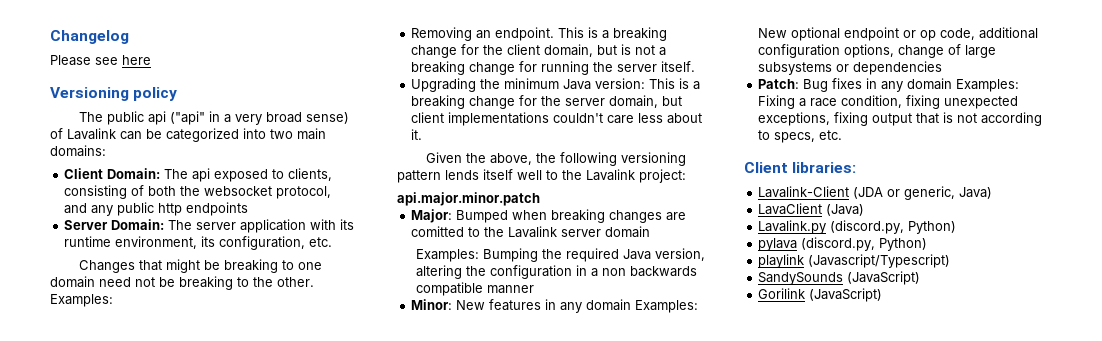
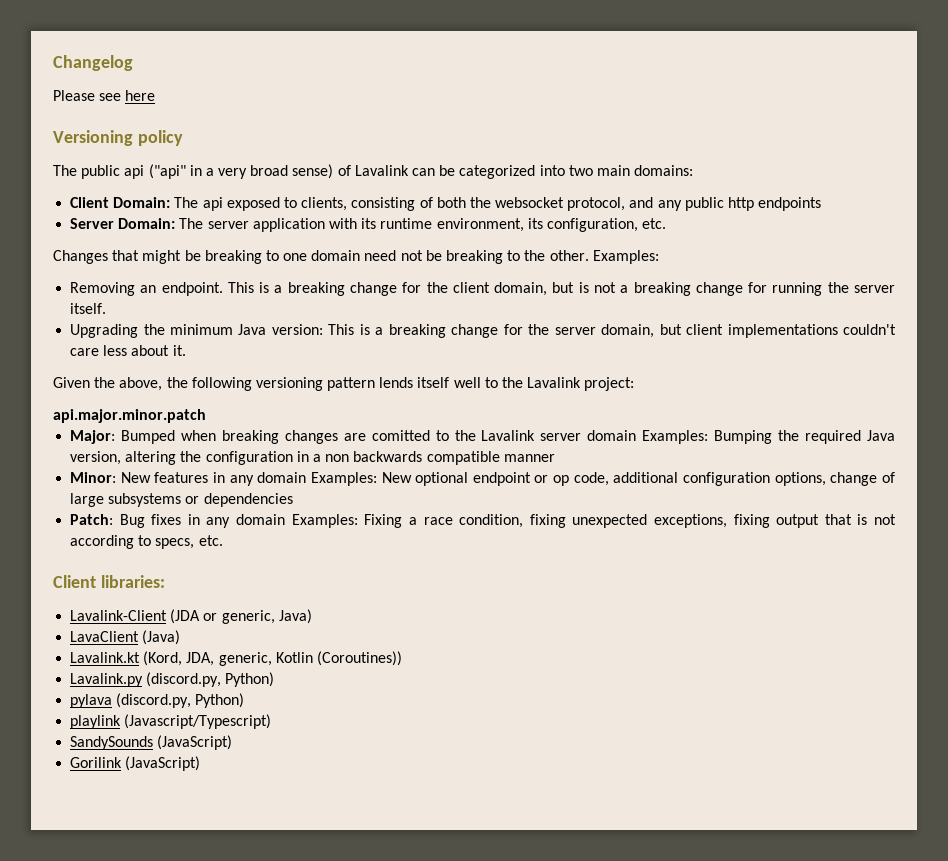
(651, 232) // -> (637, 435) none
(865, 210) none -> [70,651,402,666] // Lavalink.kt (Kord, JDA, generic, Kotlin (Coroutines))

